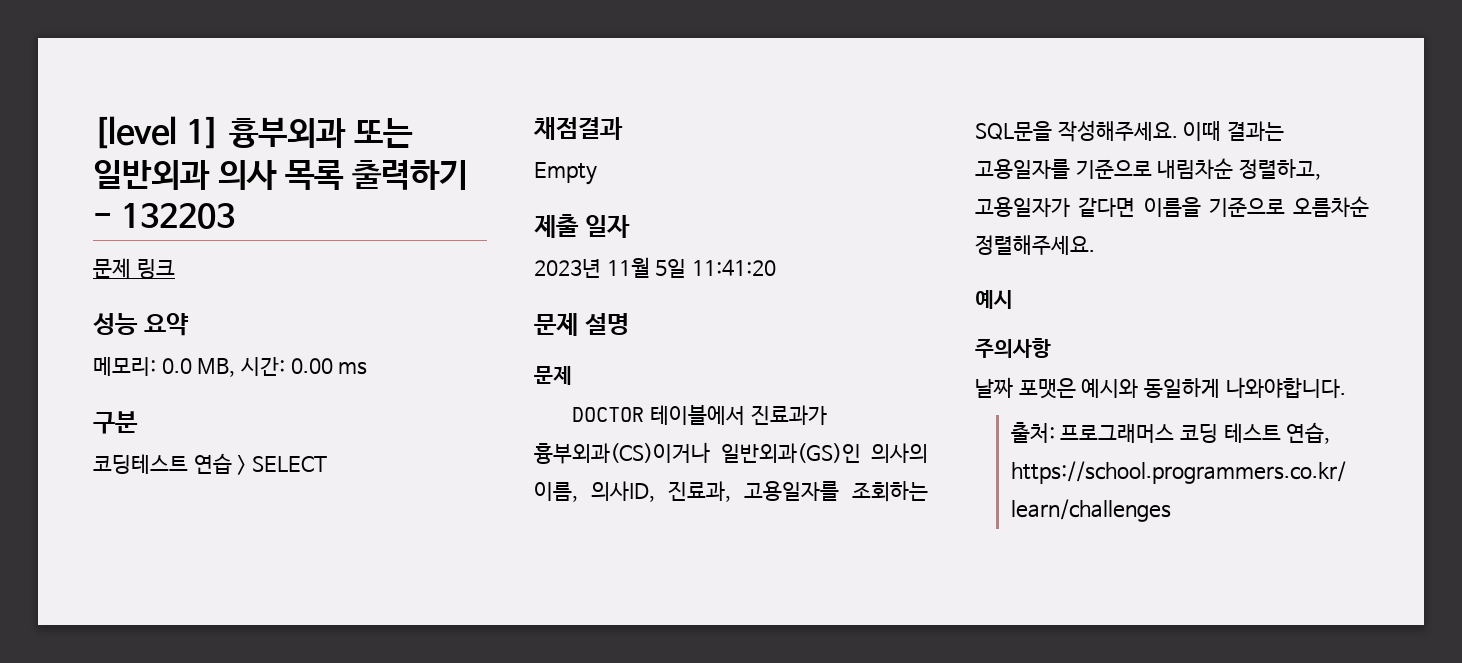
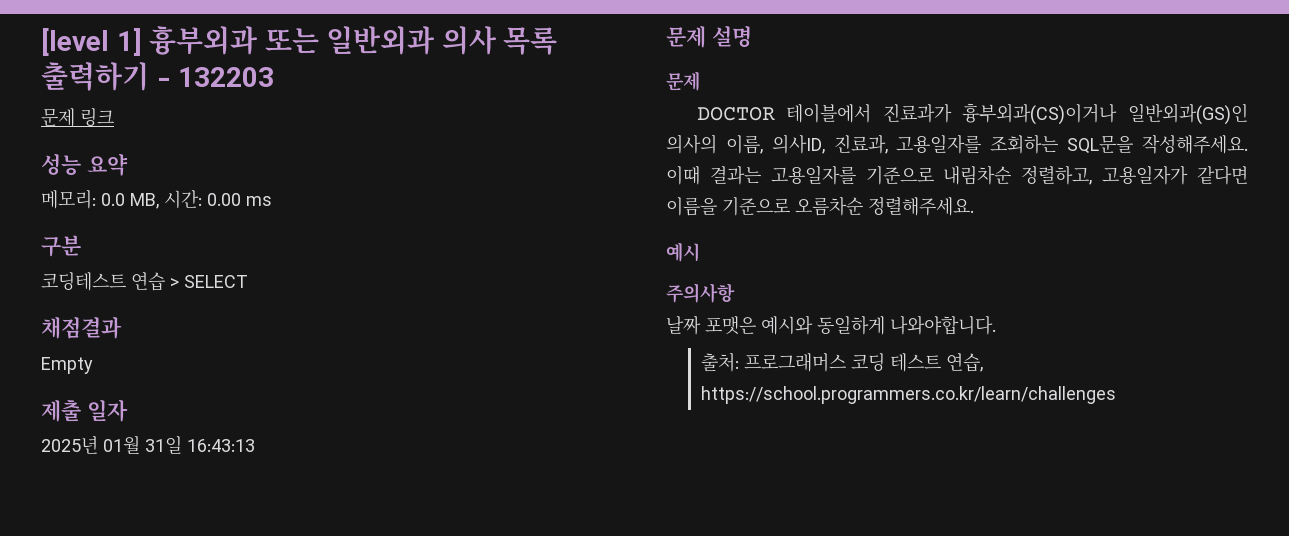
[534,257,777,278] 2023년 11월 5일 11:41:20 -> [41,435,255,454] 2025년 01월 31일 16:43:13

